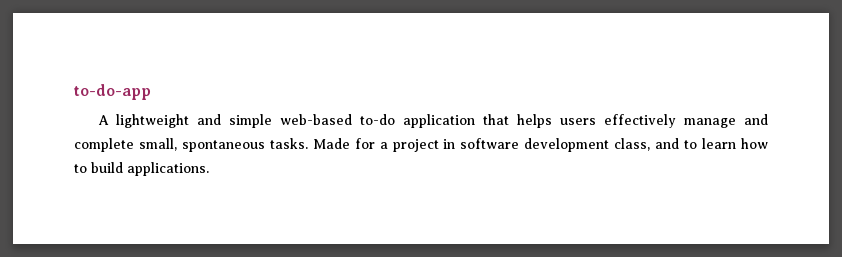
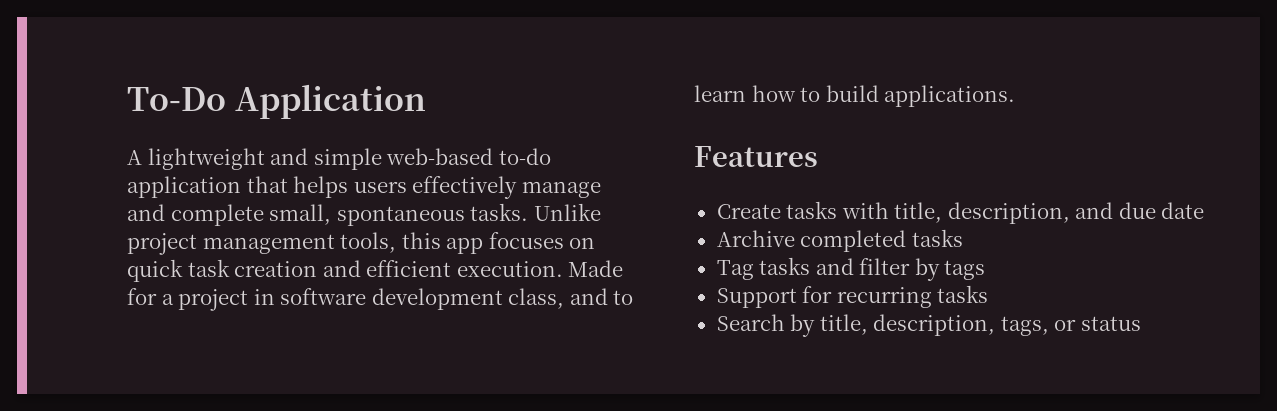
[74,84,151,100] to-do-app -> [127,84,426,119] To-Do Application
(308, 143) none -> [533,203,601,221] [127,232,596,255] [127,259,563,282] Unlike project management tools, this app focuses on quick task creation and efficient execution.
(209, 169) none -> [694,146,818,167] [716,201,1205,224] [716,229,963,252] [716,257,986,281] [716,285,989,308] [716,314,1141,337] // Features // Create tasks with title, description, and due date // Archive completed tasks // Tag tasks and filter by tags // Support for recurring tasks // Search by title, description, tags, or status

